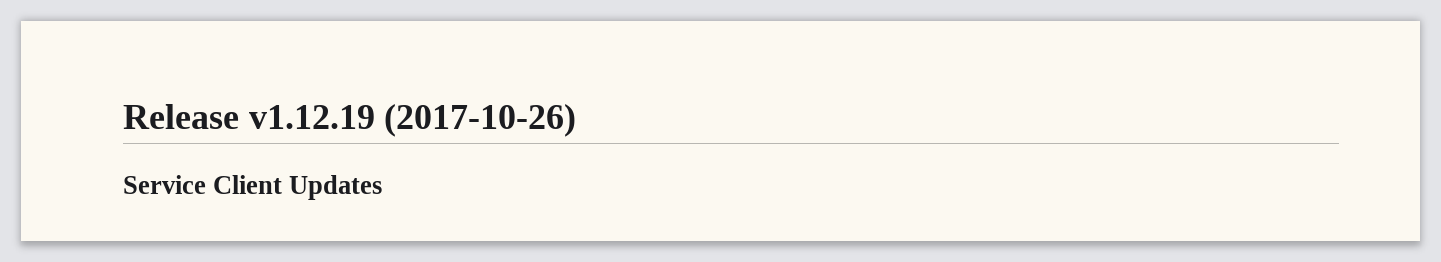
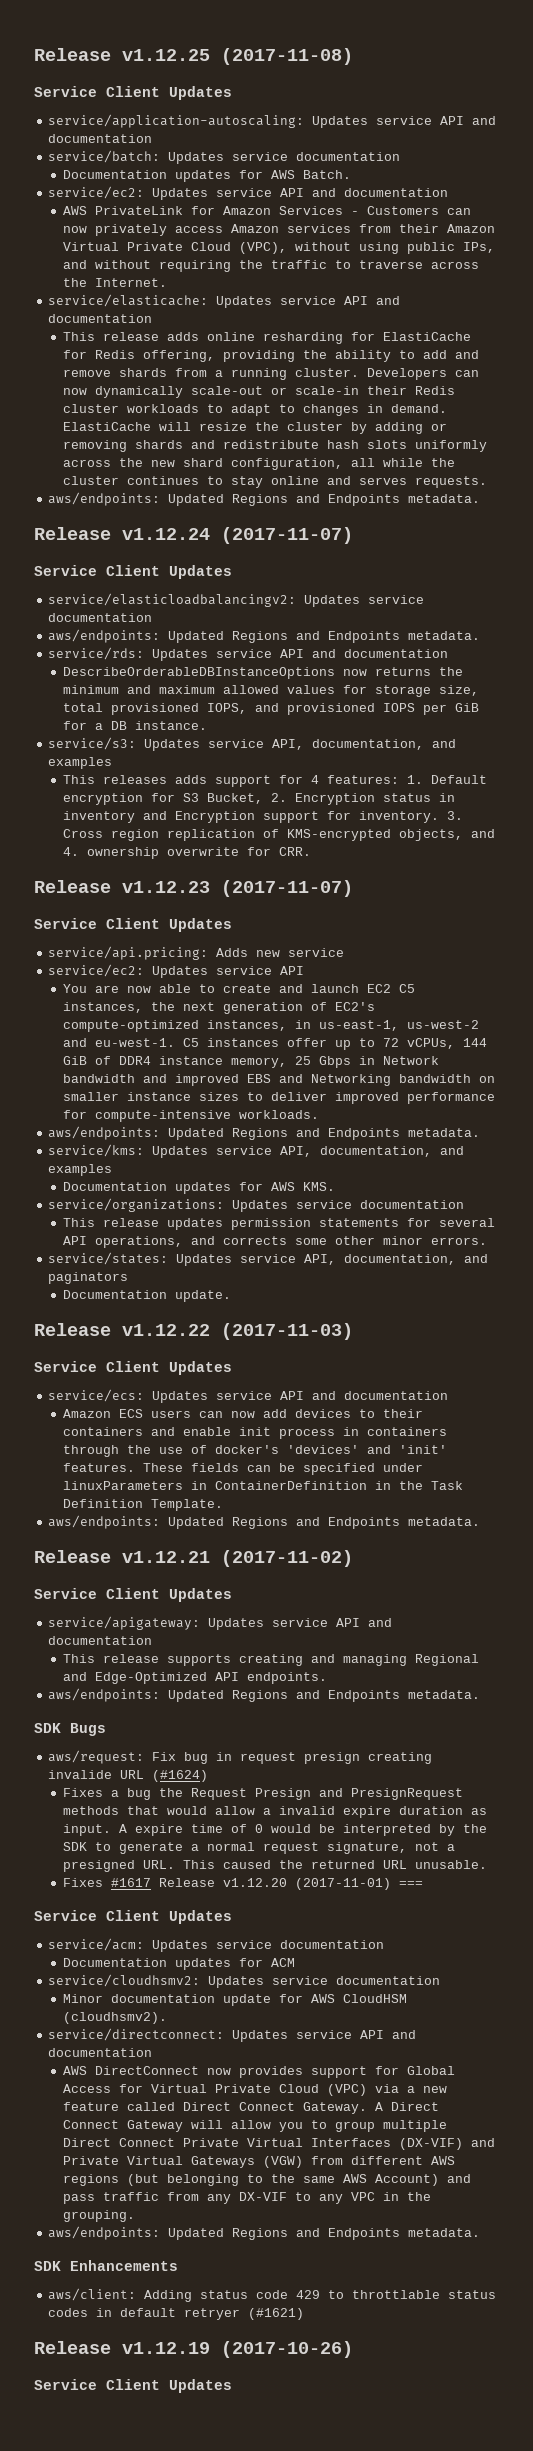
[123,104,239,129] Release -> [34,48,353,65] [34,86,232,100] [48,114,497,128] [48,134,153,143] [48,150,401,164] [63,170,352,182] [48,186,449,200] [63,206,472,215] [63,224,496,236] [63,242,496,254] [63,260,480,272] [63,278,168,287] [48,294,401,308] [48,314,153,323] [63,332,472,344] [63,350,480,362] [63,368,480,380] [63,386,456,398] [63,404,448,416] [63,422,448,434] [63,440,488,452] [63,458,456,470] [63,476,488,488] [48,492,481,506] [34,527,353,544] [34,565,232,579] [48,593,425,607] [48,613,153,622] [48,629,481,643] [48,647,449,661] [63,667,464,679] [63,685,480,697] [63,703,480,715] [63,721,208,730] [48,737,457,751] [48,757,113,769] [63,775,488,787] [63,793,456,805] [63,811,464,823] [63,829,496,841] [63,847,312,859] [34,880,353,897] [34,918,232,932] [48,946,345,960] [48,964,305,978] [63,984,416,993] [63,1002,376,1014] [63,1020,480,1032] [63,1038,488,1050] [63,1056,440,1068] [63,1074,496,1086] [63,1092,496,1104] [63,1110,320,1122] [48,1126,481,1140] [48,1144,465,1158] [48,1164,113,1176] [63,1182,336,1194] [48,1198,465,1212] [63,1218,496,1230] [63,1236,488,1248] [48,1252,489,1266] [48,1272,129,1284] [63,1290,232,1302] [34,1323,353,1340] [34,1361,232,1375] [48,1389,449,1403] [63,1409,424,1418] [63,1427,448,1439] [63,1445,448,1457] [63,1463,424,1475] [63,1481,464,1490] [63,1499,224,1511] [48,1515,481,1529] [34,1550,353,1567] [34,1588,232,1602] [48,1616,393,1630] [48,1636,153,1645] [63,1654,480,1666] [63,1672,328,1684] [48,1688,481,1702] [34,1723,106,1736] [48,1750,433,1764] [48,1770,209,1782] [63,1788,464,1800] [63,1806,488,1818] [63,1824,488,1836] [63,1842,456,1854] [63,1860,488,1872] [63,1878,424,1890] [34,1910,232,1924] [48,1938,385,1952] [63,1958,296,1970] [48,1974,441,1988] [63,1994,408,2006] [63,2012,168,2024] [48,2028,417,2042] [48,2048,153,2057] [63,2066,456,2078] [63,2084,448,2096] [63,2102,440,2114] [63,2120,448,2132] [63,2138,496,2150] [63,2156,456,2168] [63,2174,472,2186] [63,2192,432,2204] [63,2210,136,2222] [48,2226,481,2240] [34,2260,178,2271] [48,2288,497,2302] [48,2308,305,2320] [34,2341,111,2354] Release v1.12.25 (2017-11-08) // Service Client Updates // service/application-autoscaling: Updates service API and documentation // service/batch: Updates service documentation // Documentation updates for AWS Batch. // service/ec2: Updates service API and documentation // AWS PrivateLink for Amazon Services - Customers can now privately access Amazon services from their Amazon Virtual Private Cloud (VPC), without using public IPs, and without requiring the traffic to traverse across the Internet. // service/elasticache: Updates service API and documentation // This release adds online resharding for ElastiCache for Redis offering, providing the ability to add and remove shards from a running cluster. Developers can now dynamically scale-out or scale-in their Redis cluster workloads to adapt to changes in demand. ElastiCache will resize the cluster by adding or removing shards and redistribute hash slots uniformly across the new shard configuration, all while the cluster continues to stay online and serves requests. // aws/endpoints: Updated Regions and Endpoints metadata. // Release v1.12.24 (2017-11-07) // Service Client Updates // service/elasticloadbalancingv2: Updates service documentation // aws/endpoints: Updated Regions and Endpoints metadata. // service/rds: Updates service API and documentation // DescribeOrderableDBInstanceOptions now returns the minimum and maximum allowed values for storage size, total provisioned IOPS, and provisioned IOPS per GiB for a DB instance. // service/s3: Updates service API, documentation, and examples // This releases adds support for 4 features: 1. Default encryption for S3 Bucket, 2. Encryption status in inventory and Encryption support for inventory. 3. Cross region replication of KMS-encrypted objects, and 4. ownership overwrite for CRR. // Release v1.12.23 (2017-11-07) // Service Client Updates // service/api.pricing: Adds new service // service/ec2: Updates service API // You are now able to create and launch EC2 C5 instances, the next generation of EC2's compute-optimized instances, in us-east-1, us-west-2 and eu-west-1. C5 instances offer up to 72 vCPUs, 144 GiB of DDR4 instance memory, 25 Gbps in Network bandwidth and improved EBS and Networking bandwidth on smaller instance sizes to deliver improved performance for compute-intensive workloads. // aws/endpoints: Updated Regions and Endpoints metadata. // service/kms: Updates service API, documentation, and examples // Documentation updates for AWS KMS. // service/organizations: Updates service documentation // This release updates permission statements for several API operations, and corrects some other minor errors. // service/states: Updates service API, documentation, and paginators // Documentation update. // Release v1.12.22 (2017-11-03) // Service Client Updates // service/ecs: Updates service API and documentation // Amazon ECS users can now add devices to their containers and enable init process in containers through the use of docker's 'devices' and 'init' features. These fields can be specified under linuxParameters in ContainerDefinition in the Task Definition Template. // aws/endpoints: Updated Regions and Endpoints metadata. // Release v1.12.21 (2017-11-02) // Service Client Updates // service/apigateway: Updates service API and documentation // This release supports creating and managing Regional and Edge-Optimized API endpoints. // aws/endpoints: Updated Regions and Endpoints metadata. // SDK Bugs // aws/request: Fix bug in request presign creating invalide URL (#1624) // Fixes a bug the Request Presign and PresignRequest methods that would allow a invalid expire duration as input. A expire time of 0 would be interpreted by the SDK to generate a normal request signature, not a presigned URL. This caused the returned URL unusable. // Fixes #1617 Release v1.12.20 (2017-11-01) === // Service Client Updates // service/acm: Updates service documentation // Documentation updates for ACM // service/cloudhsmv2: Updates service documentation // Minor documentation update for AWS CloudHSM (cloudhsmv2). // service/directconnect: Updates service API and documentation // AWS DirectConnect now provides support for Global Access for Virtual Private Cloud (VPC) via a new feature called Direct Connect Gateway. A Direct Connect Gateway will allow you to group multiple Direct Connect Private Virtual Interfaces (DX-VIF) and Private Virtual Gateways (VGW) from different AWS regions (but belonging to the same AWS Account) and pass traffic from any DX-VIF to any VPC in the grouping. // aws/endpoints: Updated Regions and Endpoints metadata. // SDK Enhancements // aws/client: Adding status code 429 to throttlable status codes in default retryer (#1621) // Release

